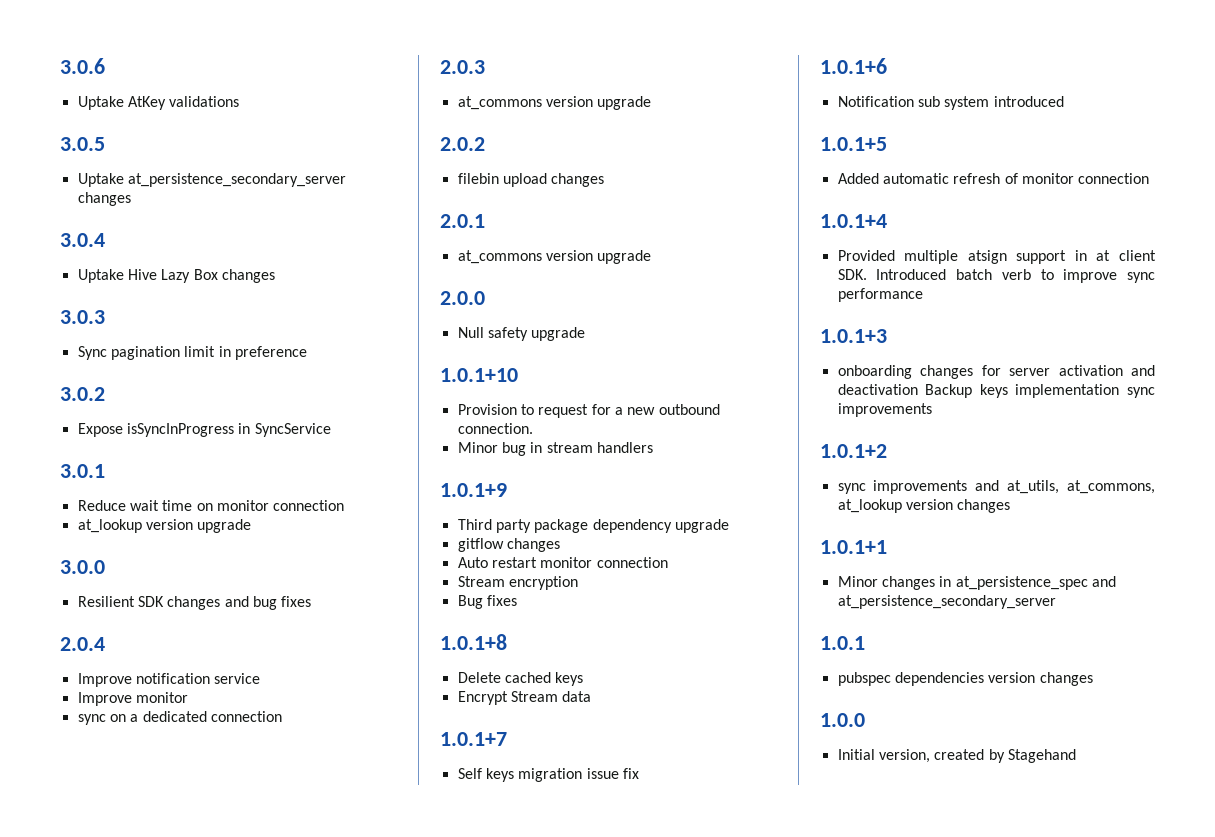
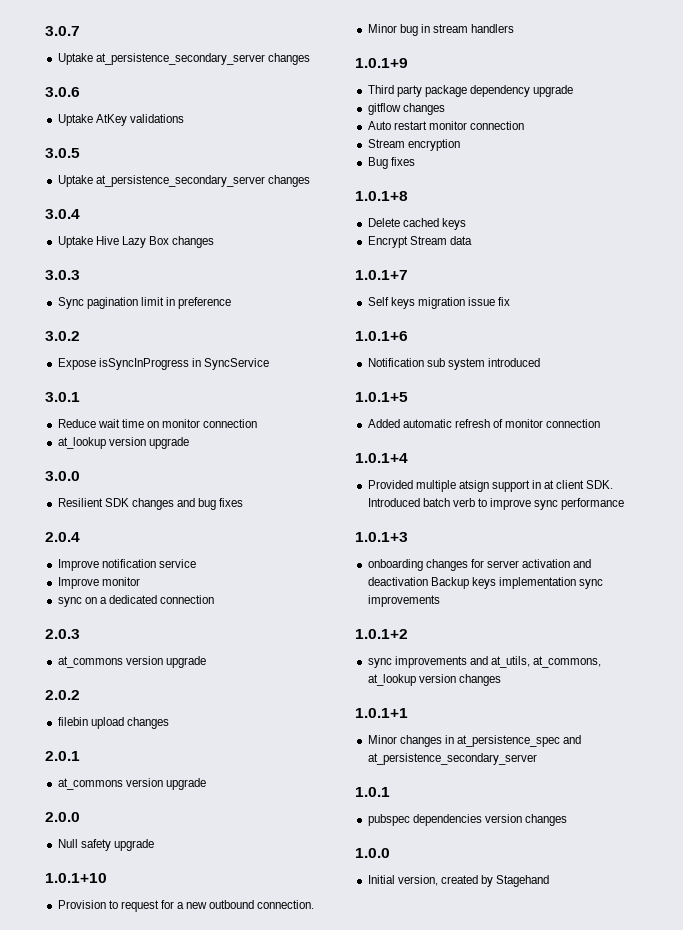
(60, 66) none -> [45,26,80,36] [57,53,310,65] 3.0.7 // Uptake at_persistence_secondary_server changes //

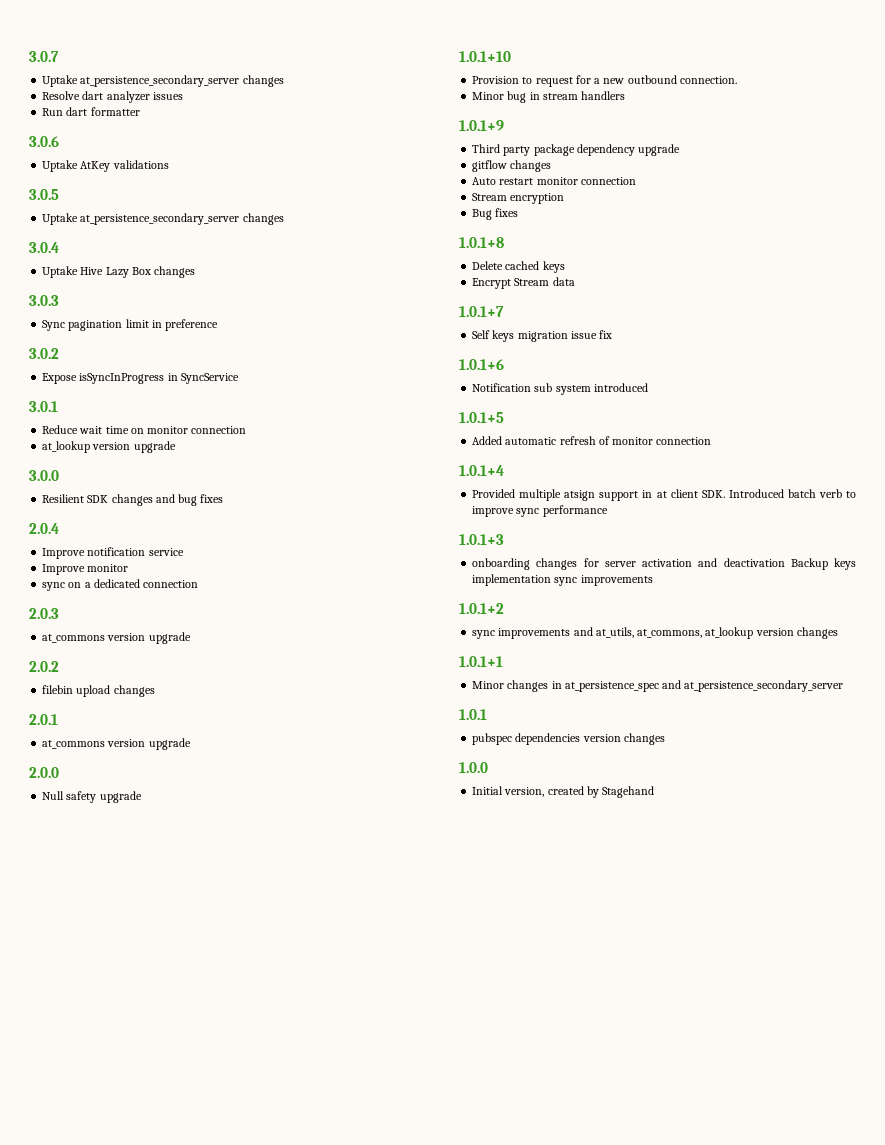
(310, 59) none -> [42,91,183,103] [42,107,140,116] // Resolve dart analyzer issues // Run dart formatter

